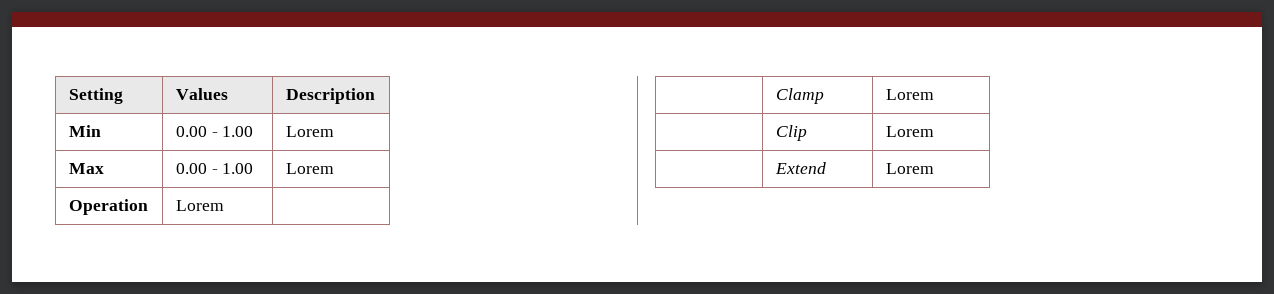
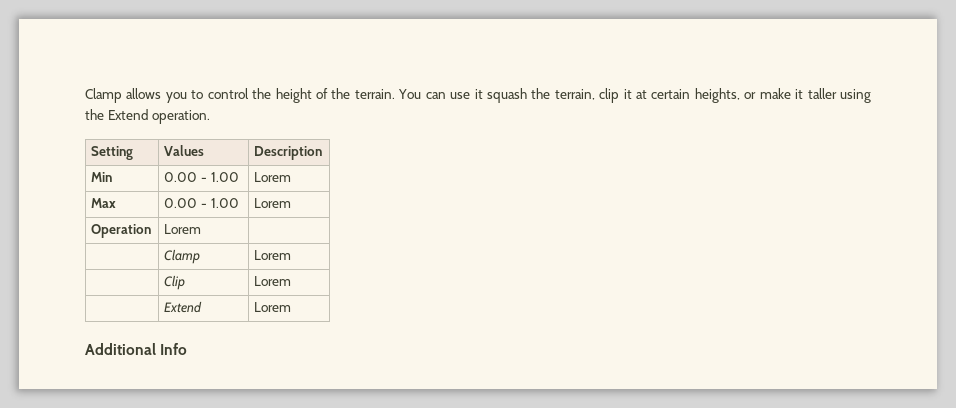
(68, 96) none -> [85,88,871,103] [85,109,211,124] Clamp allows you to control the height of the terrain. You can use it squash the terrain, clip it at certain heights, or make it taller using the Extend operation. //
(934, 168) none -> [85,343,188,355] // Additional Info

